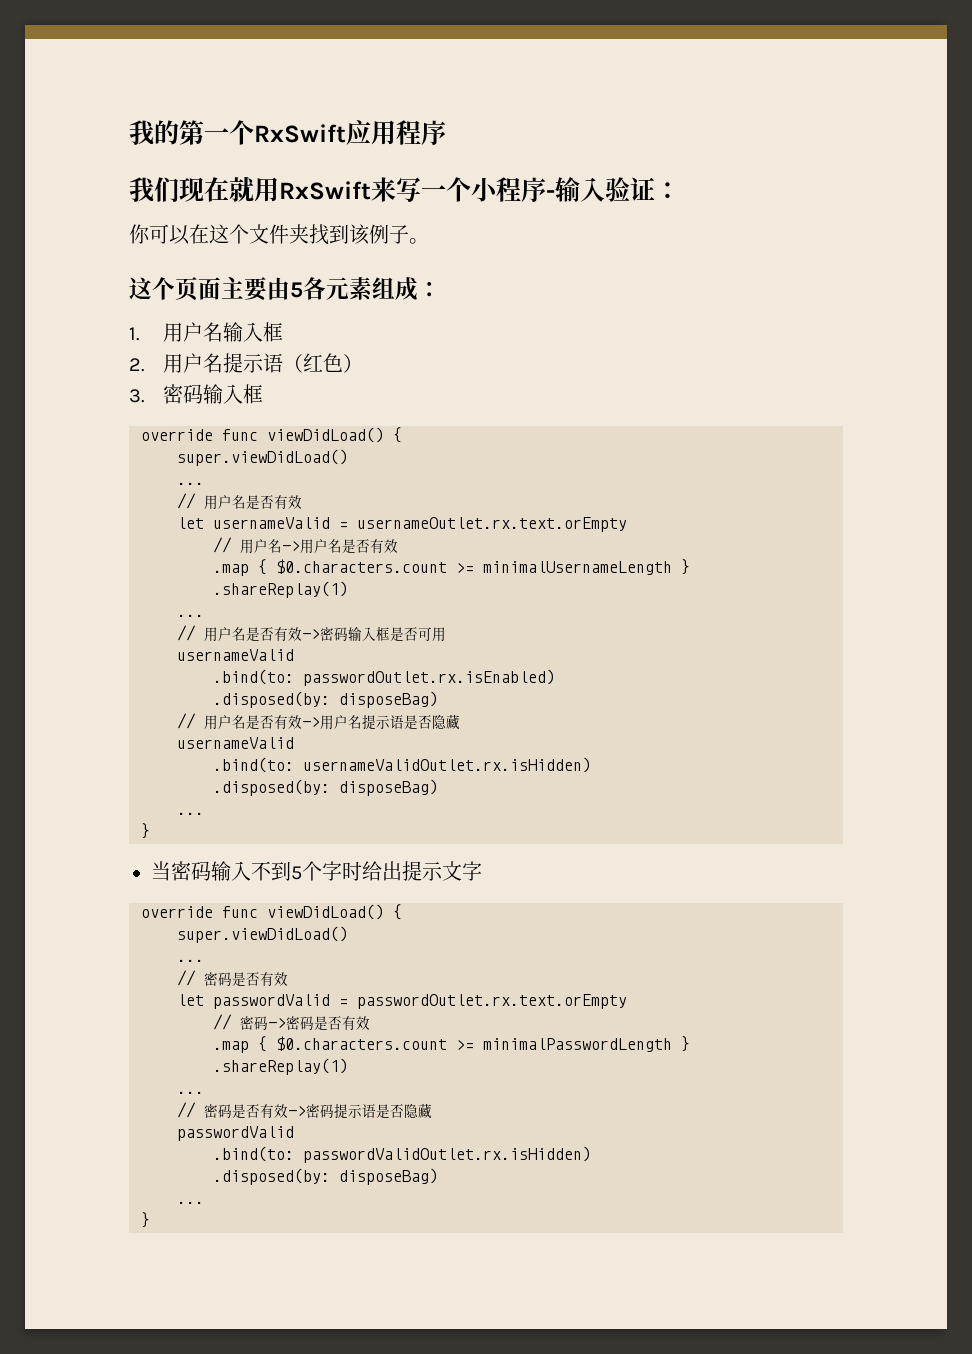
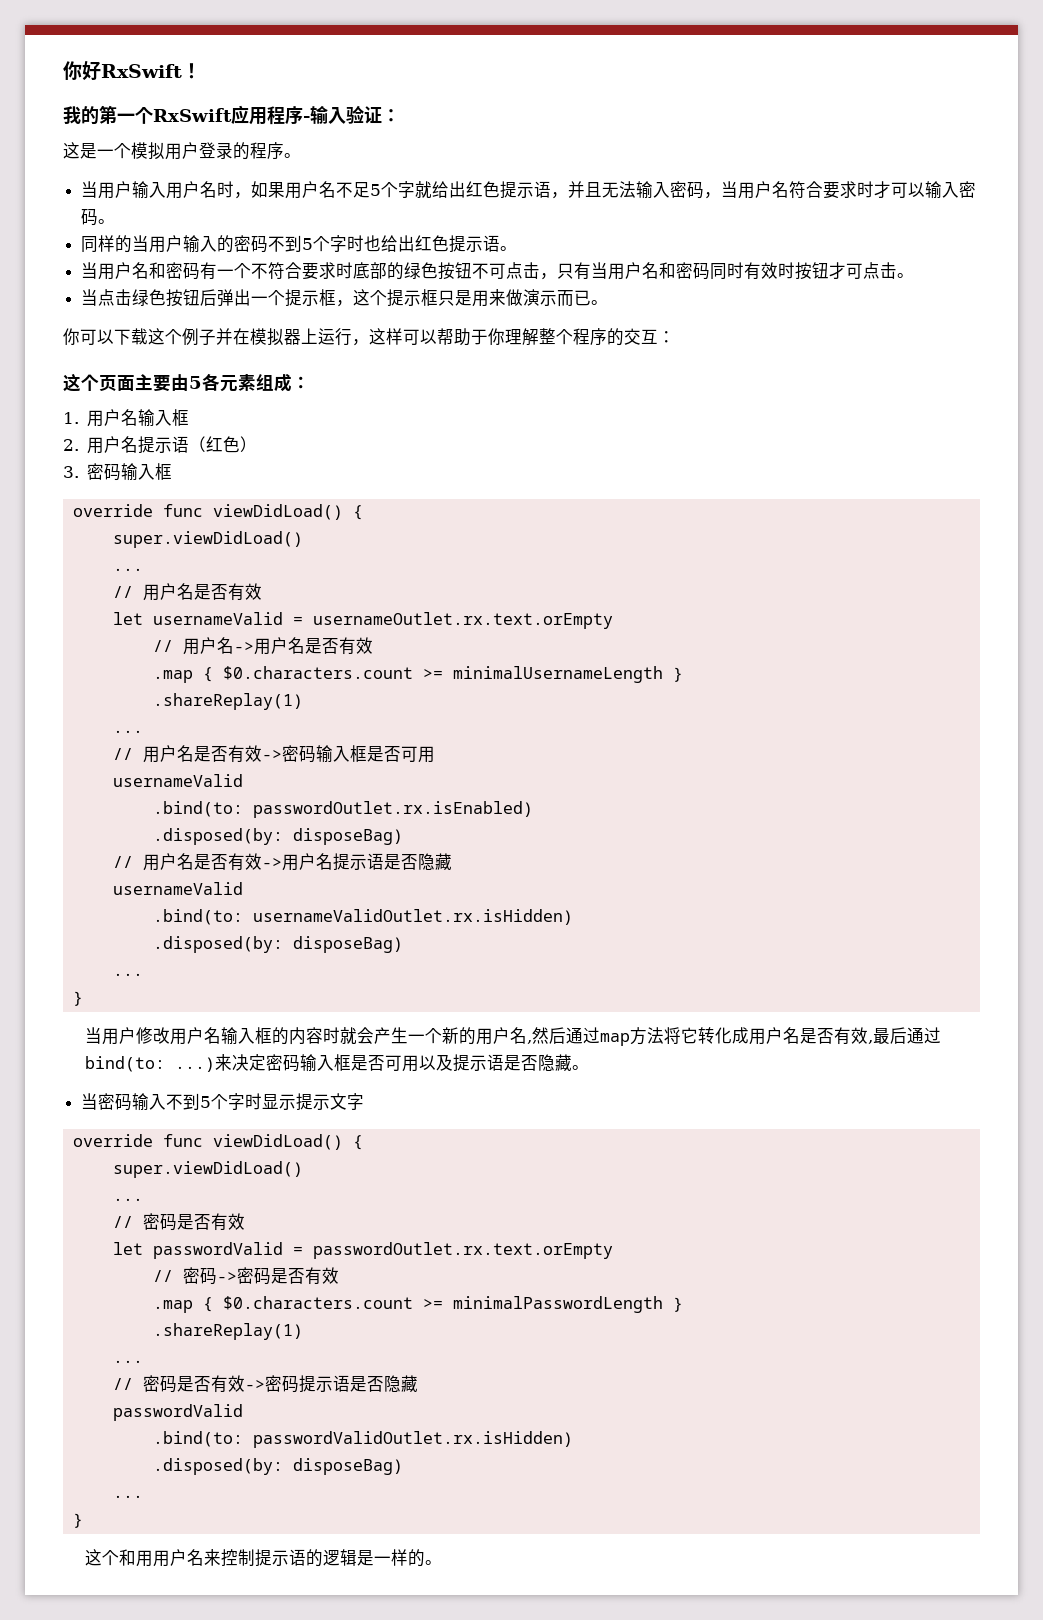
(129, 132) none -> [63,61,201,81] 你好RxSwift！ //
[129,176,680,202] [129,224,429,245] // 我们现在就用RxSwift来写一个小程序-输入验证： // 你可以在这个文件夹找到该例子。 -> [303,105,400,124] [63,142,301,160] [81,181,977,199] [81,208,116,226] [81,235,518,253] [81,262,915,280] [81,289,609,307] [63,328,675,346] -输入验证： // 这是一个模拟用户登录的程序。 // 当用户输入用户名时，如果用户名不足5个字就给出红色提示语，并且无法输入密码，当用户名符合要求时才可以输入密码。 // 同样的当用户输入的密码不到5个字时也给出红色提示语。 // 当用户名和密码有一个不符合要求时底部的绿色按钮不可点击，只有当用户名和密码同时有效时按钮才可点击。 // 当点击绿色按钮后弹出一个提示框，这个提示框只是用来做演示而已。 // 你可以下载这个例子并在模拟器上运行，这样可以帮助于你理解整个程序的交互：
(150, 831) none -> [84,1027,941,1046] [84,1054,589,1072] // 当用户修改用户名输入框的内容时就会产生一个新的用户名,然后通过map方法将它转化成用户名是否有效,最后通过bind(to: ...)来决定密码输入框是否可用以及提示语是否隐藏。
[362,861,402,881] 给出 -> [262,1094,297,1110] 显示
(150, 1220) none -> [84,1549,442,1567] // 这个和用用户名来控制提示语的逻辑是一样的。

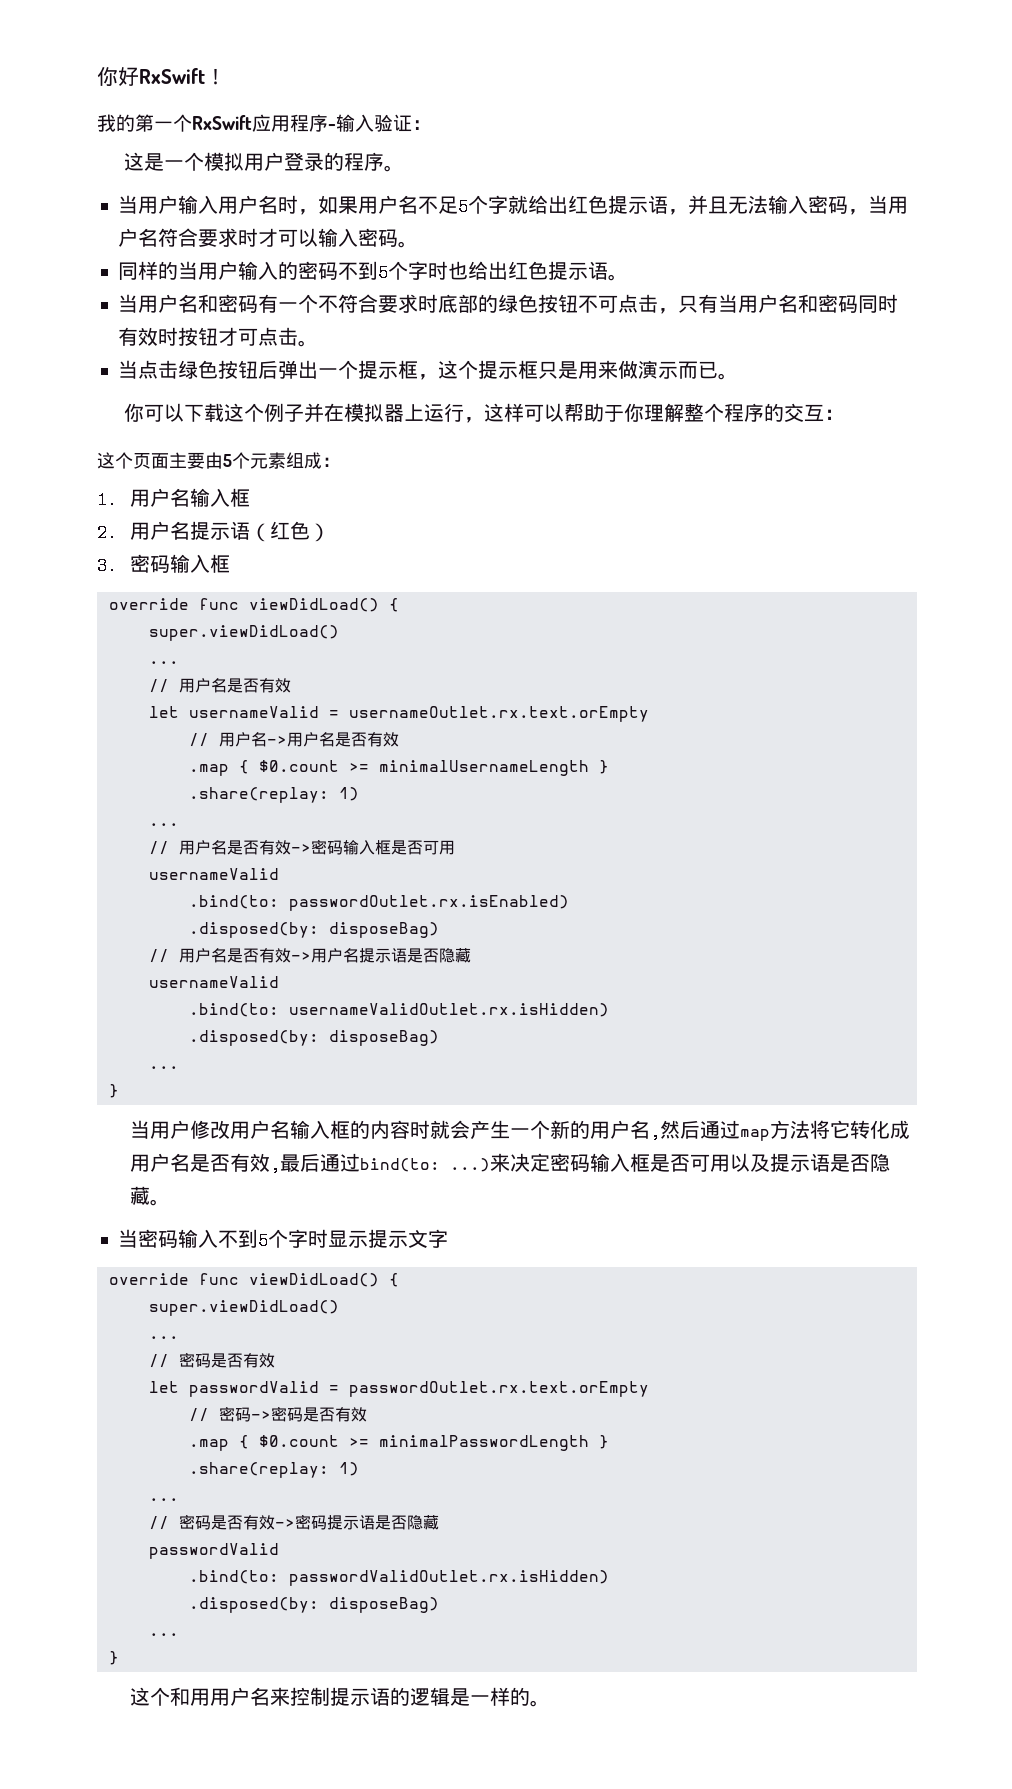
[202,373,220,391] 各 -> [232,452,250,469] 个
[222,666,413,680] $0.characters.count -> [258,760,339,772] $0.count
[152,693,303,710] .shareReplay(1) -> [188,787,359,803] .share(replay: 1)
[222,1296,413,1310] $0.characters.count -> [258,1435,339,1447] $0.count
[152,1323,303,1340] .shareReplay(1) -> [188,1462,359,1478] .share(replay: 1)

